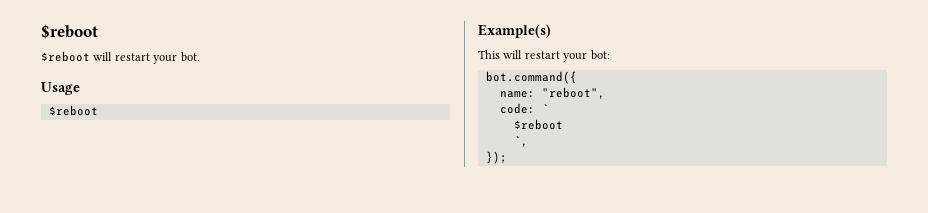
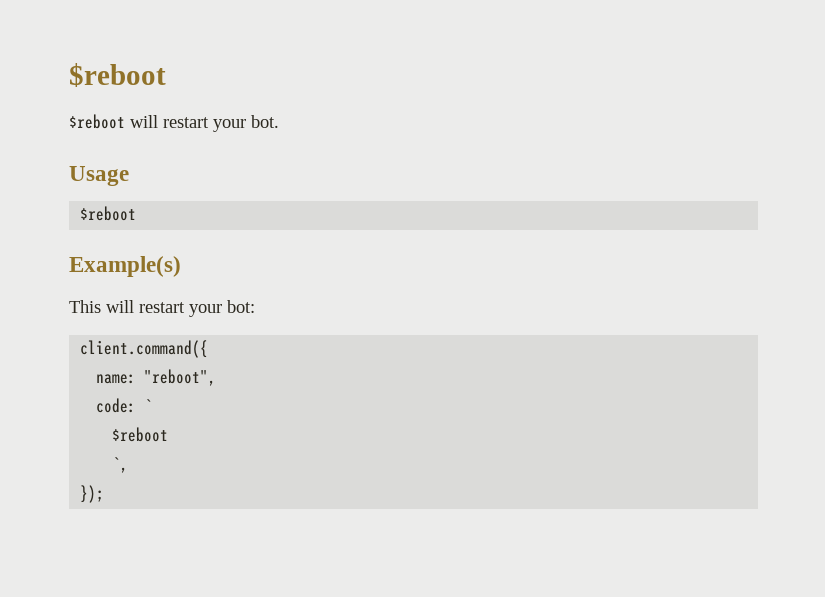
[485,71,577,84] bot.command({ -> [80,340,209,358] client.command({

